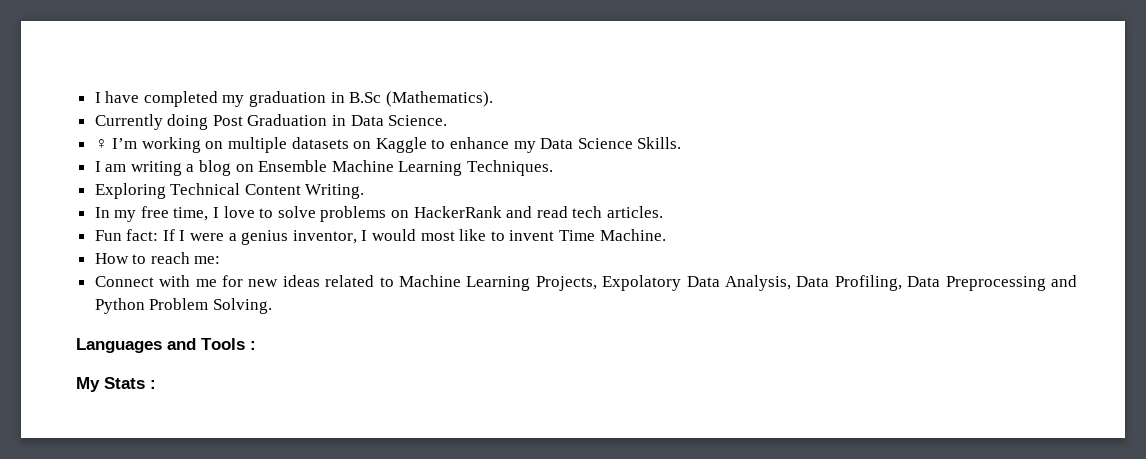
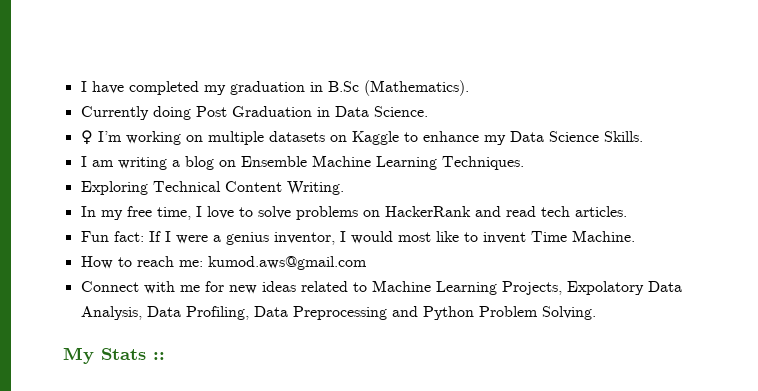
(221, 260) none -> [207,256,367,270] kumod.aws@gmail.com
[76,338,256,353] // Languages and Tools : -> (596, 313) none
[150,380,156,389] : -> [153,352,165,360] ::

